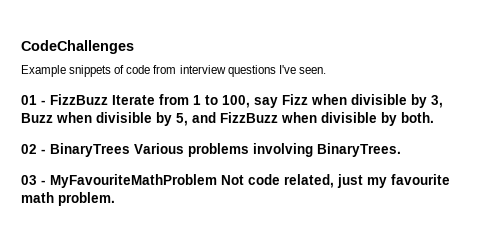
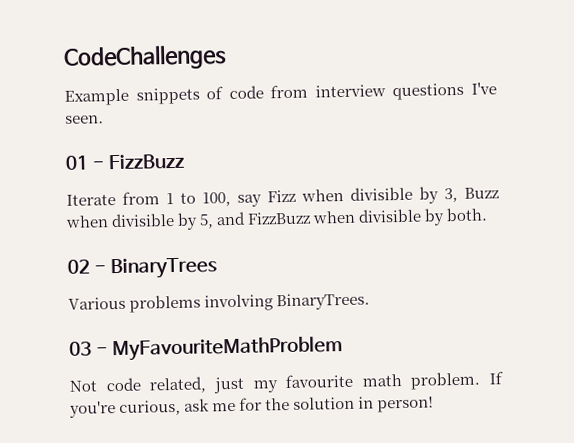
(108, 99) none -> (186, 161) //
(130, 150) none -> (218, 268) //
(217, 181) none -> (344, 349) //
(115, 199) none -> [489,371,503,385] [69,396,435,418] If you're curious, ask me for the solution in person!

